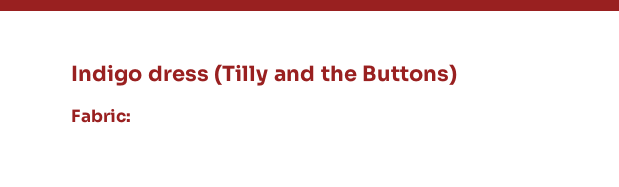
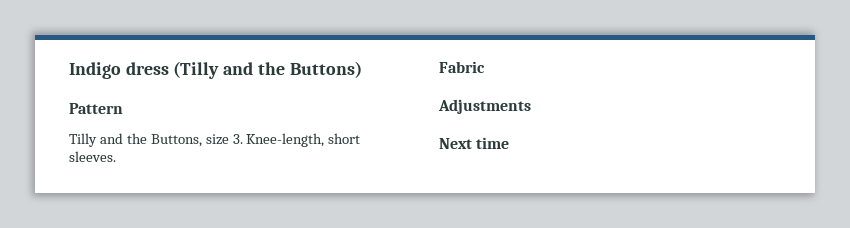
[71,108,131,123] Fabric: -> [69,103,123,114] [69,133,361,147] [69,151,116,162] [439,61,485,73] [438,99,531,114] [439,137,510,149] Pattern // Tilly and the Buttons, size 3. Knee-length, short sleeves. // Fabric // Adjustments // Next time

